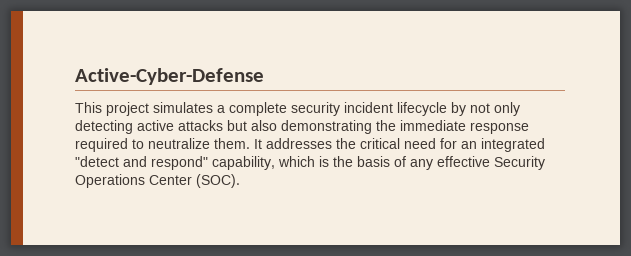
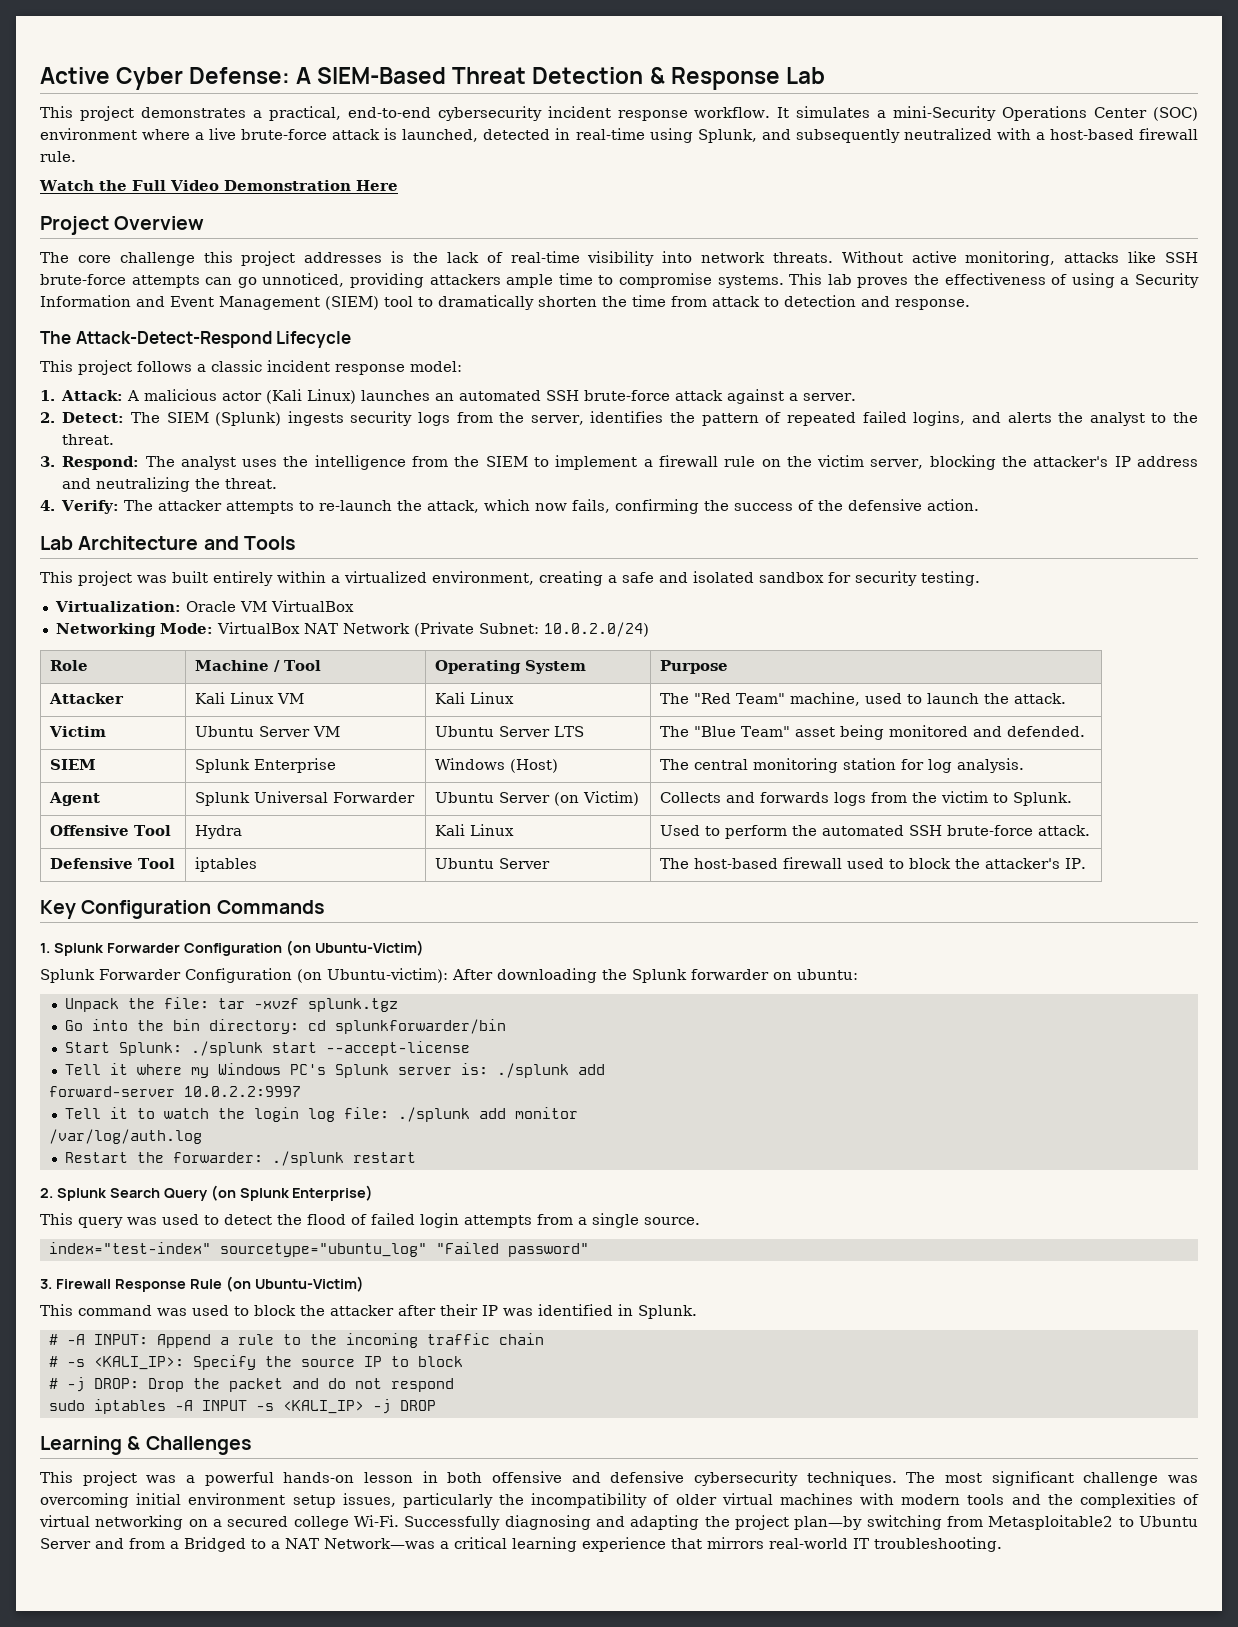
[75,68,264,85] [75,102,520,116] [75,120,529,134] [75,138,545,152] [75,156,545,170] [75,174,240,188] Active-Cyber-Defense // This project simulates a complete security incident lifecycle by not only detecting active attacks but also demonstrating the immediate response required to neutralize them. It addresses the critical need for an integrated "detect and respond" capability, which is the basis of any effective Security Operations Center (SOC). -> [40,67,825,90] [40,106,1198,121] [40,128,1199,143] [40,151,76,162] [39,180,398,191] [40,216,205,235] [40,251,1198,266] [40,273,1199,288] [40,295,970,310] [40,331,352,348] [40,360,462,375] [40,389,857,404] [40,411,1199,426] [62,434,115,445] [40,455,1198,470] [62,477,278,492] [40,499,980,514] [40,536,296,550] [40,571,980,586] [54,600,354,612] [55,622,649,637] [49,660,88,671] [194,660,321,672] [434,660,586,674] [659,660,728,674] [48,693,124,704] [194,692,304,704] [434,692,514,704] [659,692,1066,706] [48,726,106,737] [194,726,340,737] [434,726,584,737] [659,725,1085,740] [49,759,96,770] [194,758,336,773] [434,758,558,773] [659,758,1024,773] [48,792,100,806] [194,791,415,806] [434,791,639,806] [659,791,1072,806] [49,825,171,836] [194,825,242,839] [434,824,514,836] [659,825,1090,839] [49,858,175,869] [194,857,257,872] [434,858,550,869] [659,857,1086,869] [40,900,325,919] [40,940,424,956] [40,968,858,983] [64,997,398,1012] [64,1019,506,1034] [64,1041,470,1056] [64,1063,605,1078] [48,1086,301,1097] [64,1107,578,1122] [48,1129,202,1144] [64,1151,416,1166] [40,1185,374,1201] [40,1213,700,1228] [48,1242,589,1257] [40,1276,364,1292] [40,1304,697,1319] [48,1333,544,1348] [48,1355,463,1370] [48,1377,454,1392] [48,1399,436,1414] [40,1436,252,1455] [40,1471,1198,1486] [40,1493,1199,1508] [39,1515,1199,1530] [40,1537,1002,1552] Active Cyber Defense: A SIEM-Based Threat Detection & Response Lab // This project demonstrates a practical, end-to-end cybersecurity incident response workflow. It simulates a mini-Security Operations Center (SOC) environment where a live brute-force attack is launched, detected in real-time using Splunk, and subsequently neutralized with a host-based firewall rule. // Watch the Full Video Demonstration Here // Project Overview // The core challenge this project addresses is the lack of real-time visibility into network threats. Without active monitoring, attacks like SSH brute-force attempts can go unnoticed, providing attackers ample time to compromise systems. This lab proves the effectiveness of using a Security Information and Event Management (SIEM) tool to dramatically shorten the time from attack to detection and response. // The Attack-Detect-Respond Lifecycle // This project follows a classic incident response model: // 1. Attack: A malicious actor (Kali Linux) launches an automated SSH brute-force attack against a server. // 2. Detect: The SIEM (Splunk) ingests security logs from the server, identifies the pattern of repeated failed logins, and alerts the analyst to the threat. // 3. Respond: The analyst uses the intelligence from the SIEM to implement a firewall rule on the victim server, blocking the attacker's IP address and neutralizing the threat. // 4. Verify: The attacker attempts to re-launch the attack, which now fails, confirming the success of the defensive action. // Lab Architecture and Tools // This project was built entirely within a virtualized environment, creating a safe and isolated sandbox for security testing. // Virtualization: Oracle VM VirtualBox // Networking Mode: VirtualBox NAT Network (Private Subnet: 10.0.2.0/24) // Role | Machine / Tool | Operating System | Purpose // Attacker | Kali Linux VM | Kali Linux | The "Red Team" machine, used to launch the attack. // Victim | Ubuntu Server VM | Ubuntu Server LTS | The "Blue Team" asset being monitored and defended. // SIEM | Splunk Enterprise | Windows (Host) | The central monitoring station for log analysis. // Agent | Splunk Universal Forwarder | Ubuntu Server (on Victim) | Collects and forwards logs from the victim to Splunk. // Offensive Tool | Hydra | Kali Linux | Used to perform the automated SSH brute-force attack. // Defensive Tool | iptables | Ubuntu Server | The host-based firewall used to block the attacker's IP. // Key Configuration Commands // 1. Splunk Forwarder Configuration (on Ubuntu-Victim) // Splunk Forwarder Configuration (on Ubuntu-victim): After downloading the Splunk forwarder on ubuntu: // Unpack the file: tar -xvzf splunk.tgz // Go into the bin directory: cd splunkforwarder/bin // Start Splunk: ./splunk start --accept-license // Tell it where my Windows PC's Splunk server is: ./splunk add // forward-server 10.0.2.2:9997 // Tell it to watch the login log file: ./splunk add monitor // /var/log/auth.log // Restart the forwarder: ./splunk restart // 2. Splunk Search Query (on Splunk Enterprise) // This query was used to detect the flood of failed login attempts from a single source. // index="test-index" sourcetype="ubuntu_log" "Failed password" // 3. Firewall Response Rule (on Ubuntu-Victim) // This command was used to block the attacker after their IP was identified in Splunk. // # -A INPUT: Append a rule to the incoming traffic chain // # -s <KALI_IP>: Specify the source IP to block // # -j DROP: Drop the packet and do not respond // sudo iptables -A INPUT -s <KALI_IP> -j DROP // Learning & Challenges // This project was a powerful hands-on lesson in both offensive and defensive cybersecurity techniques. The most significant challenge was overcoming initial environment setup issues, particularly the incompatibility of older virtual machines with modern tools and the complexities of virtual networking on a secured college Wi-Fi. Successfully diagnosing and adapting the project plan—by switching from Metasploitable2 to Ubuntu Server and from a Bridged to a NAT Network—was a critical learning experience that mirrors real-world IT troubleshooting.

